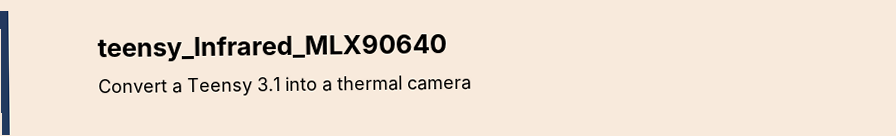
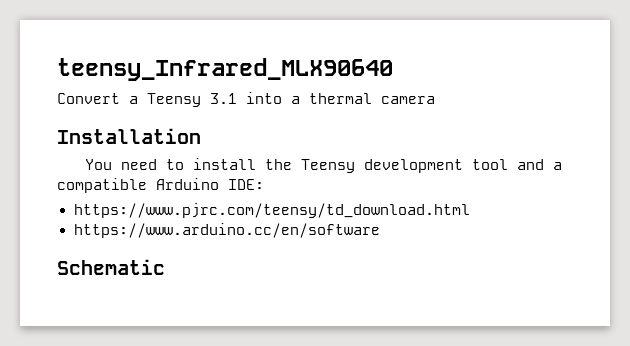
(472, 84) none -> [57,128,201,144] [85,158,563,173] [57,178,264,193] [73,203,470,218] [73,223,380,238] [57,259,165,275] // Installation // You need to install the Teensy development tool and a compatible Arduino IDE: // https://www.pjrc.com/teensy/td_download.html // https://www.arduino.cc/en/software // Schematic

